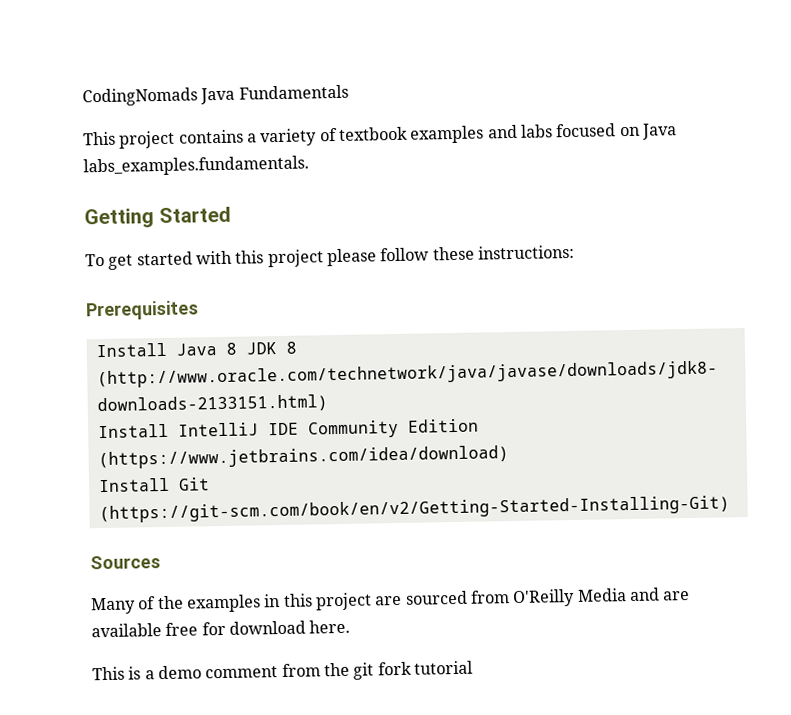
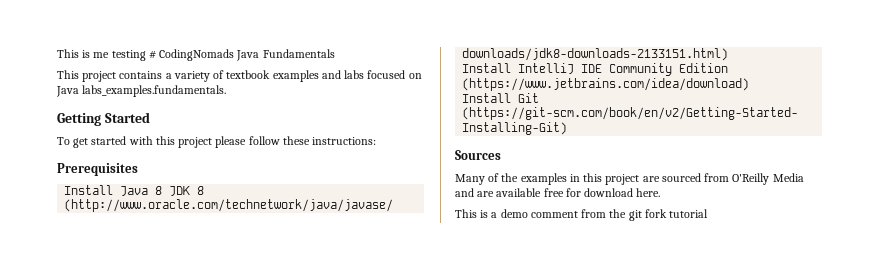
(82, 97) none -> [57,49,156,61] This is me testing #

